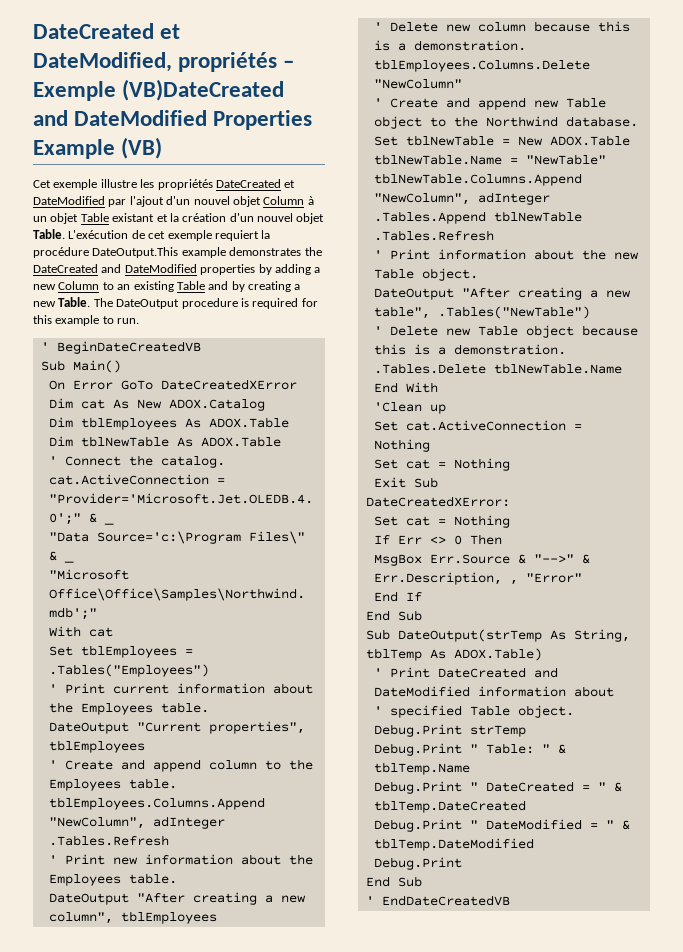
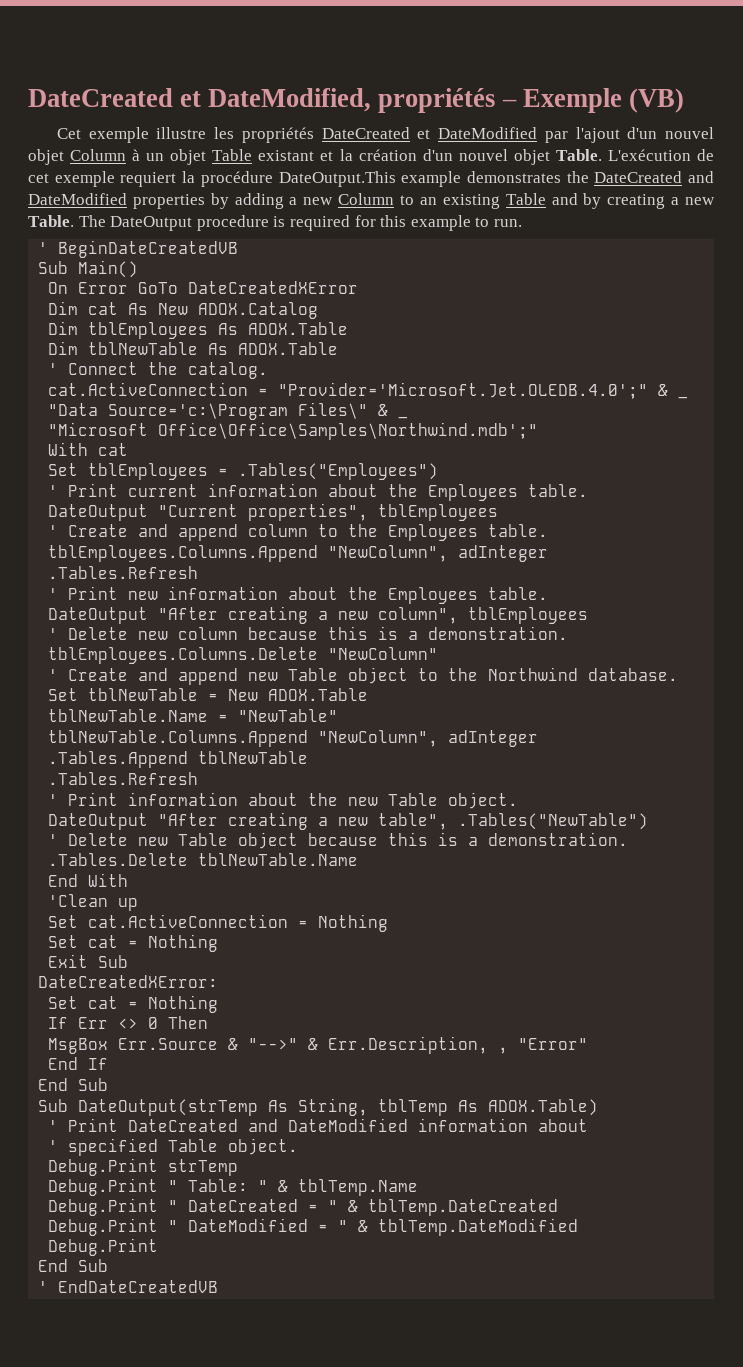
[122,79,285,101] [33,110,313,130] [33,139,115,159] (VB)DateCreated and DateModified Properties Example -> (622, 100) none

